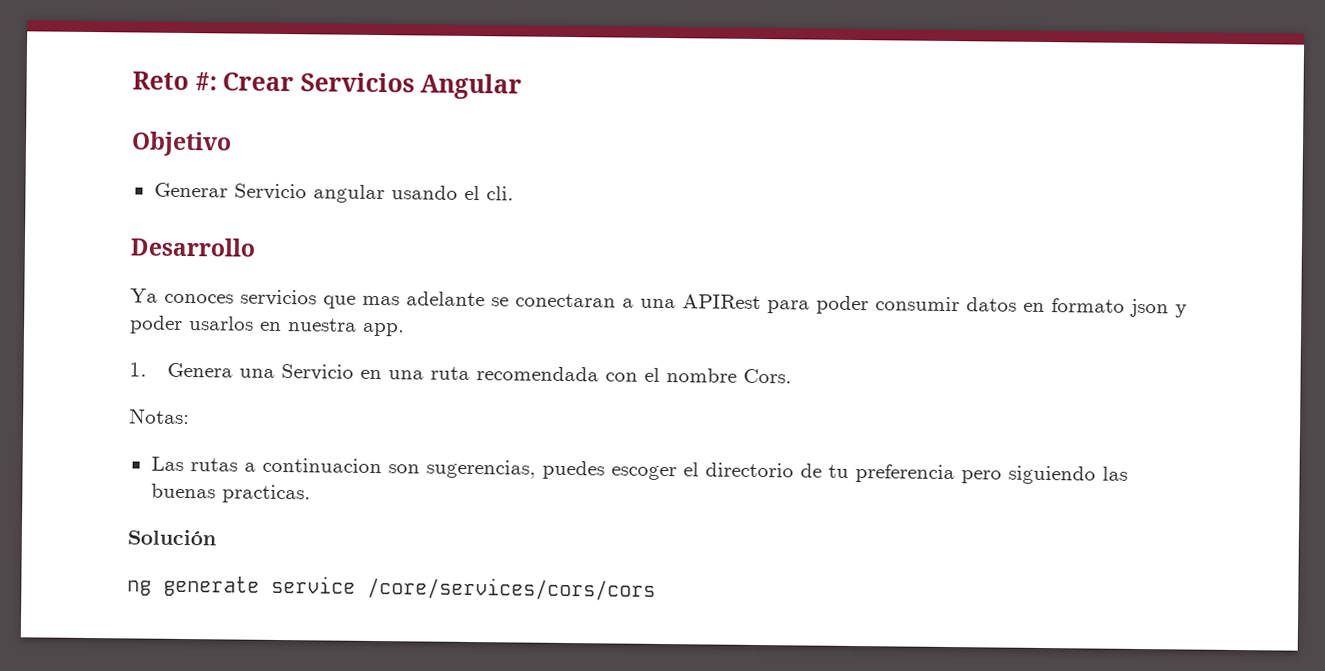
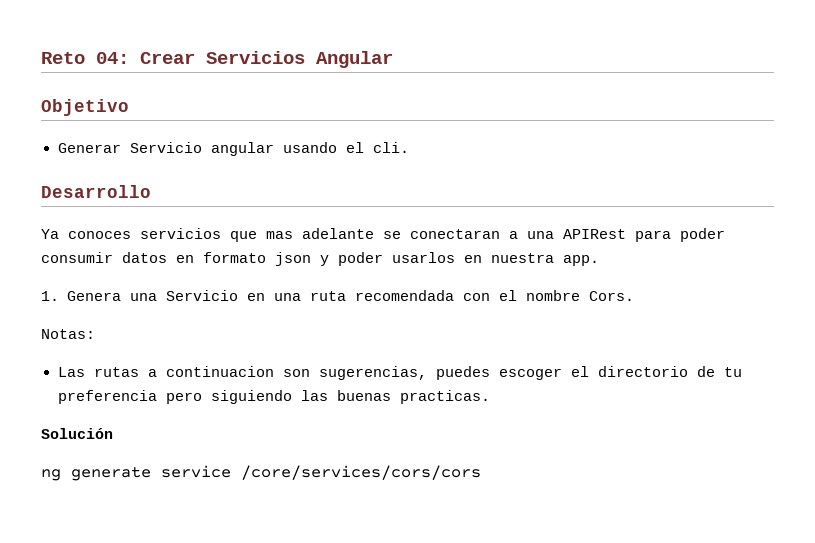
[194,72,217,91] #: -> [96,52,129,64] 04:

